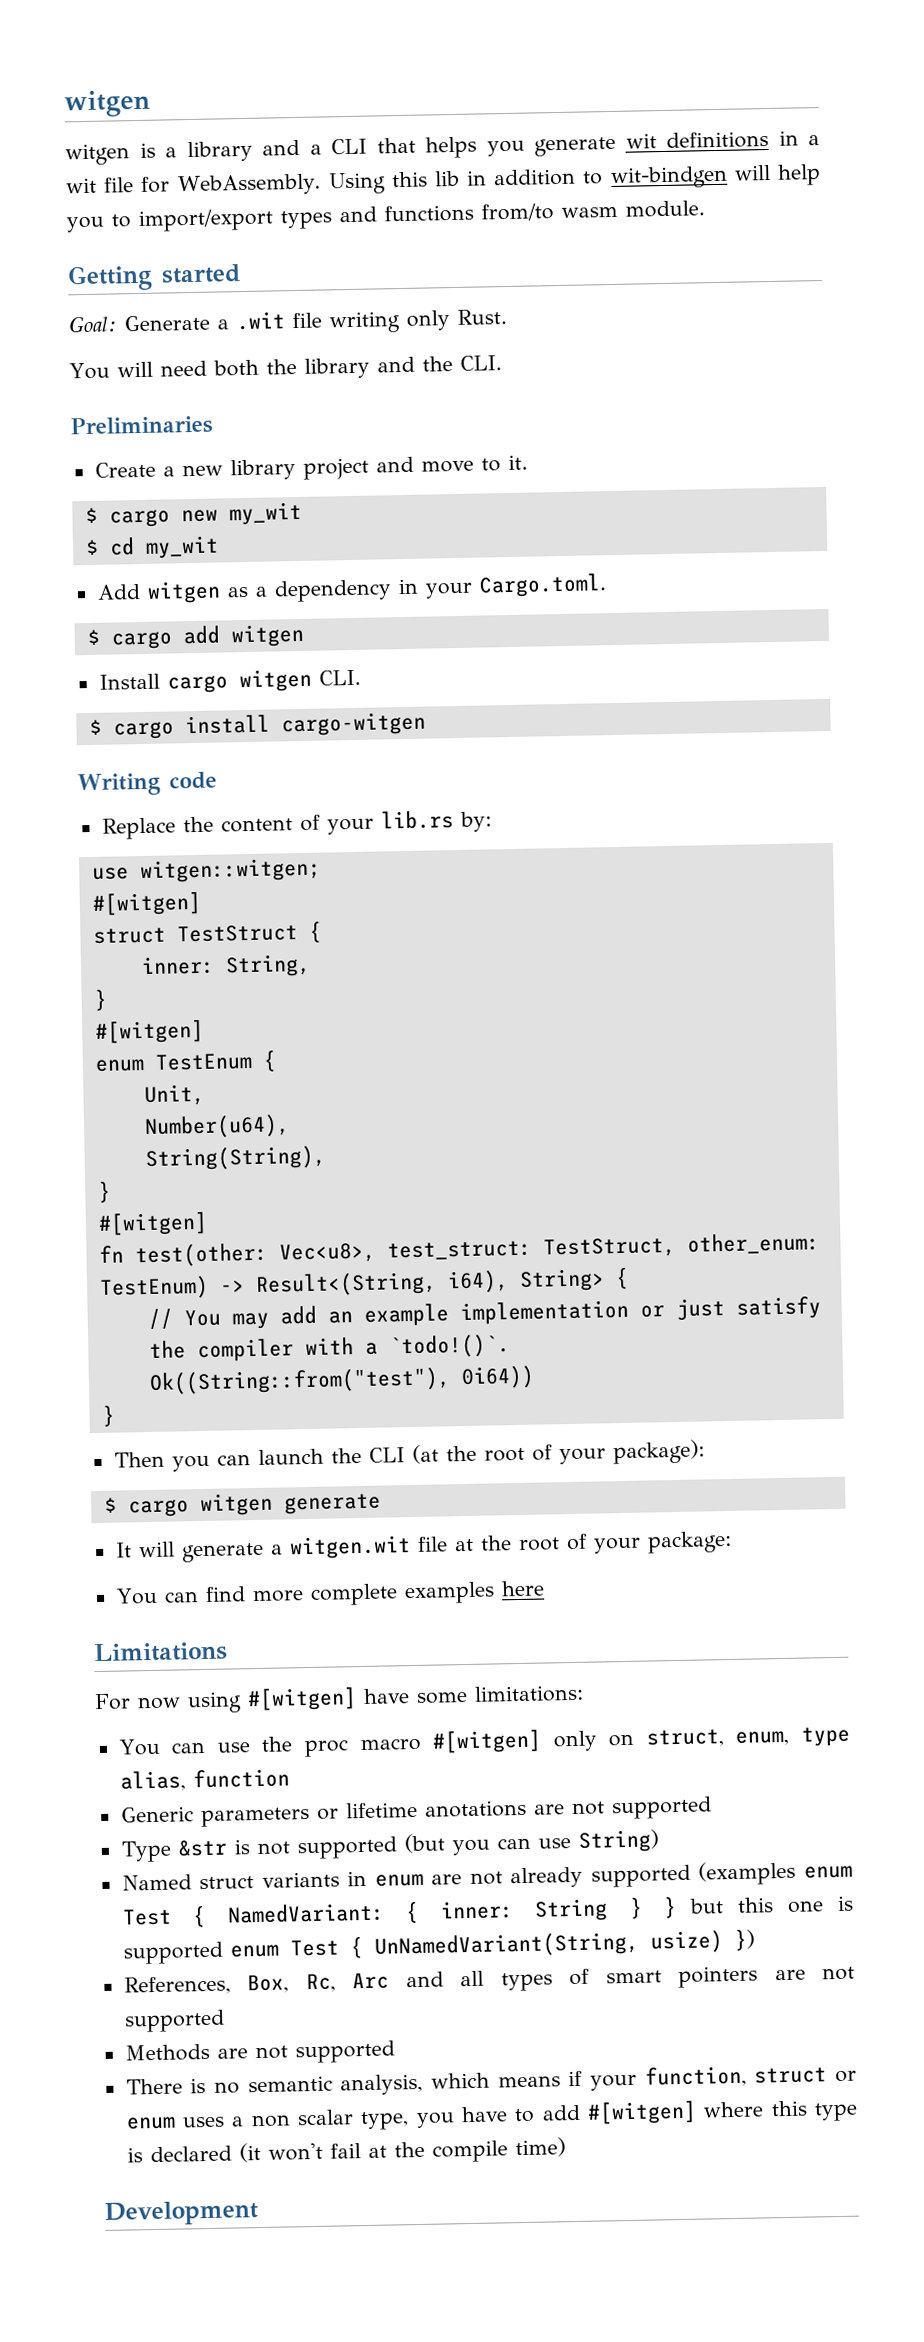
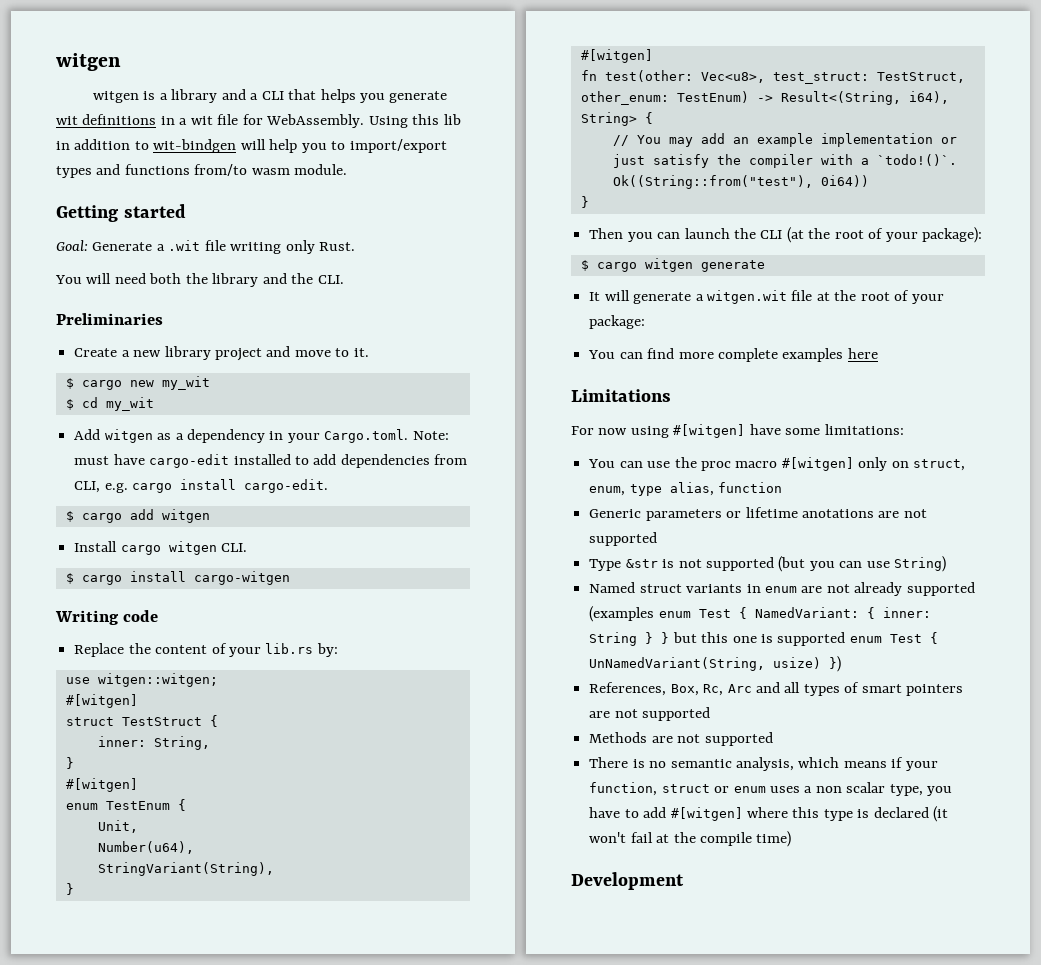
(607, 585) none -> [412,431,449,440] [74,454,468,468] [74,479,329,493] Note: must have cargo-edit installed to add dependencies from CLI, e.g. cargo install cargo-edit.
[144,1145,326,1172] String(String), -> [97,862,274,876] StringVariant(String),

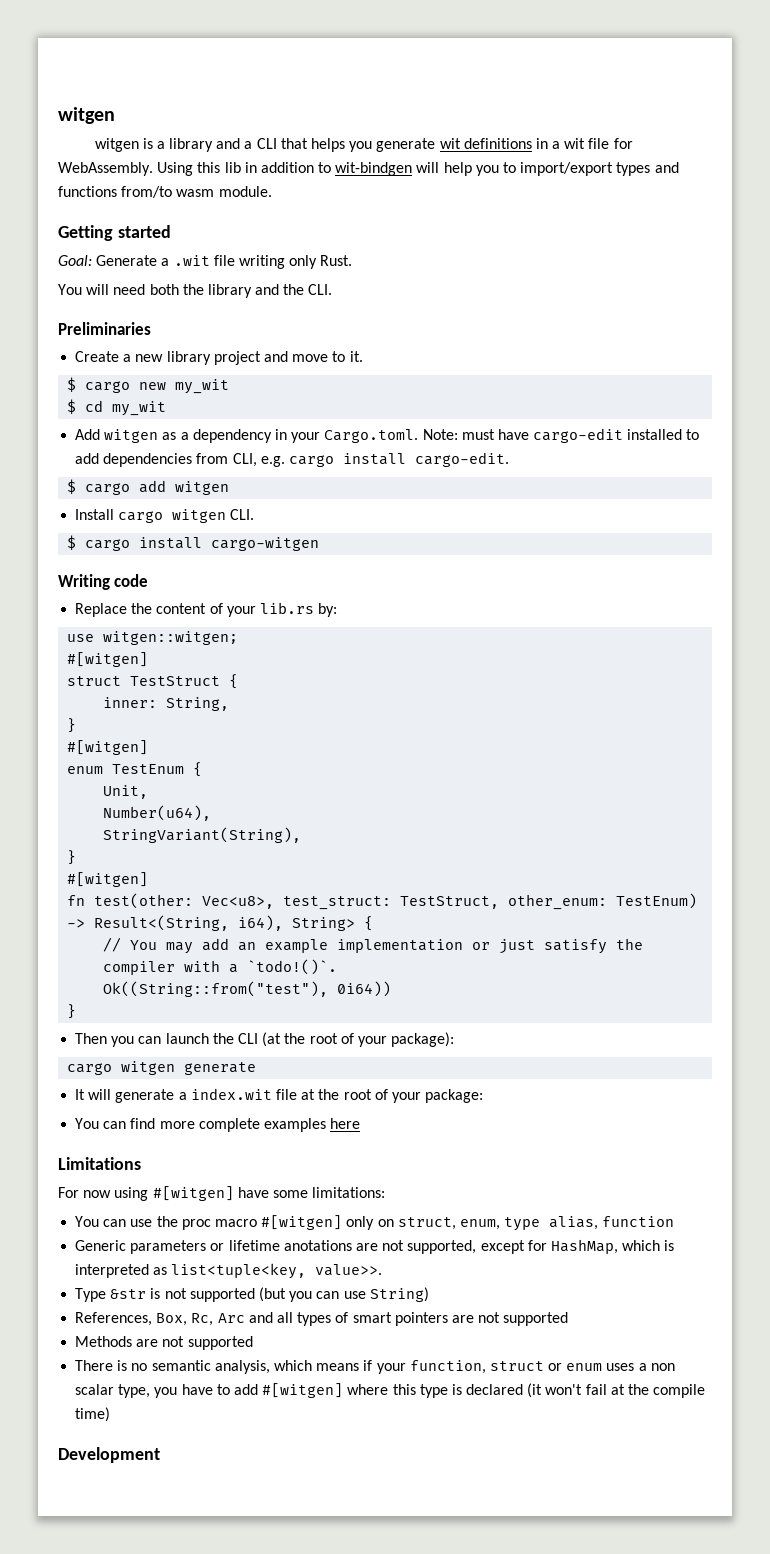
[580,260,589,271] $ -> (455, 1039) none
[706,290,787,304] witgen.wit -> [190,1088,272,1100] index.wit
[589,532,658,546] supported -> [407,1239,675,1254] [75,1263,383,1279] supported, except for HashMap, which is interpreted as list<tuple<key, value>>.
[589,582,975,596] [589,606,931,622] [589,632,938,646] [589,656,842,672] // Named struct variants in enum are not already supported (examples enum Test { NamedVariant: { inner: String } } but this one is supported enum Test { UnNamedVariant(String, usize) }) -> (429, 1294) none

